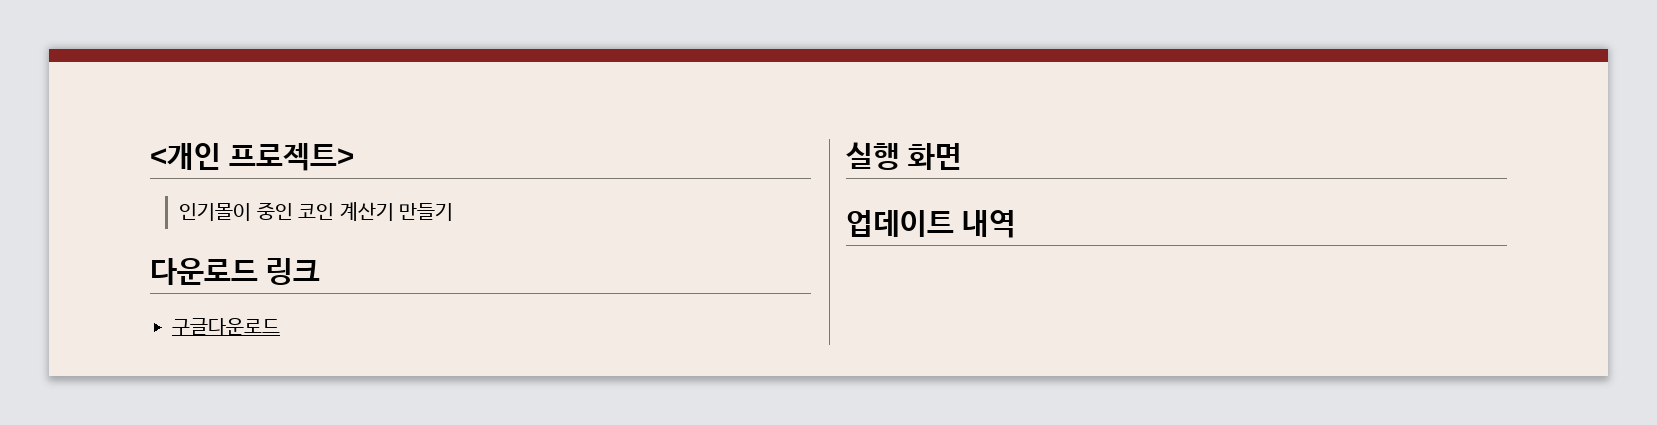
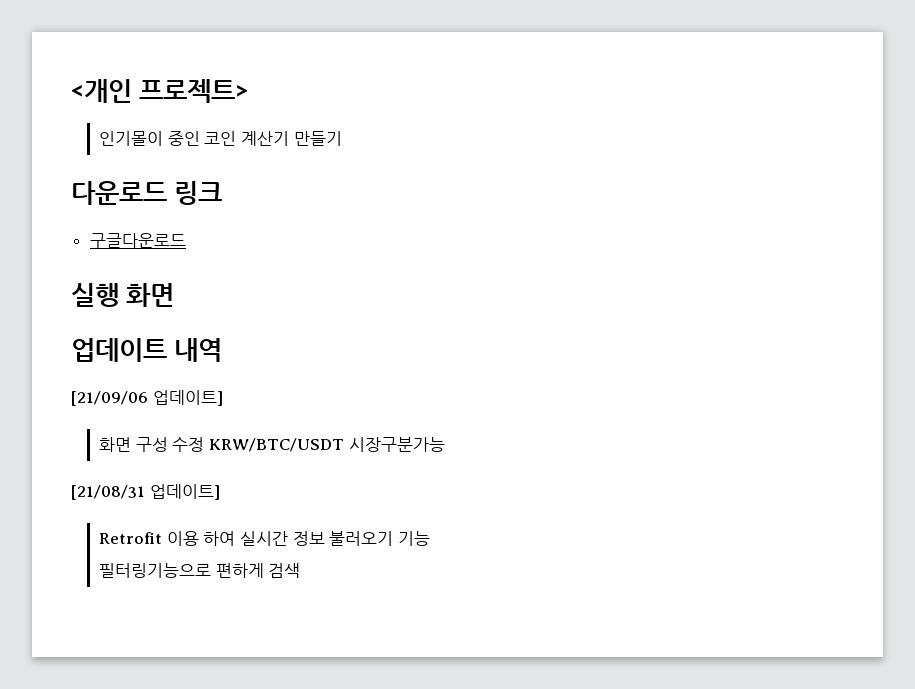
(1016, 224) none -> [71,390,223,406] [99,437,445,452] [71,484,220,500] [99,531,430,546] [99,563,301,578] // [21/09/06 업데이트] // 화면 구성 수정 KRW/BTC/USDT 시장구분가능 // [21/08/31 업데이트] // Retrofit 이용 하여 실시간 정보 불러오기 기능 // 필터링기능으로 편하게 검색

